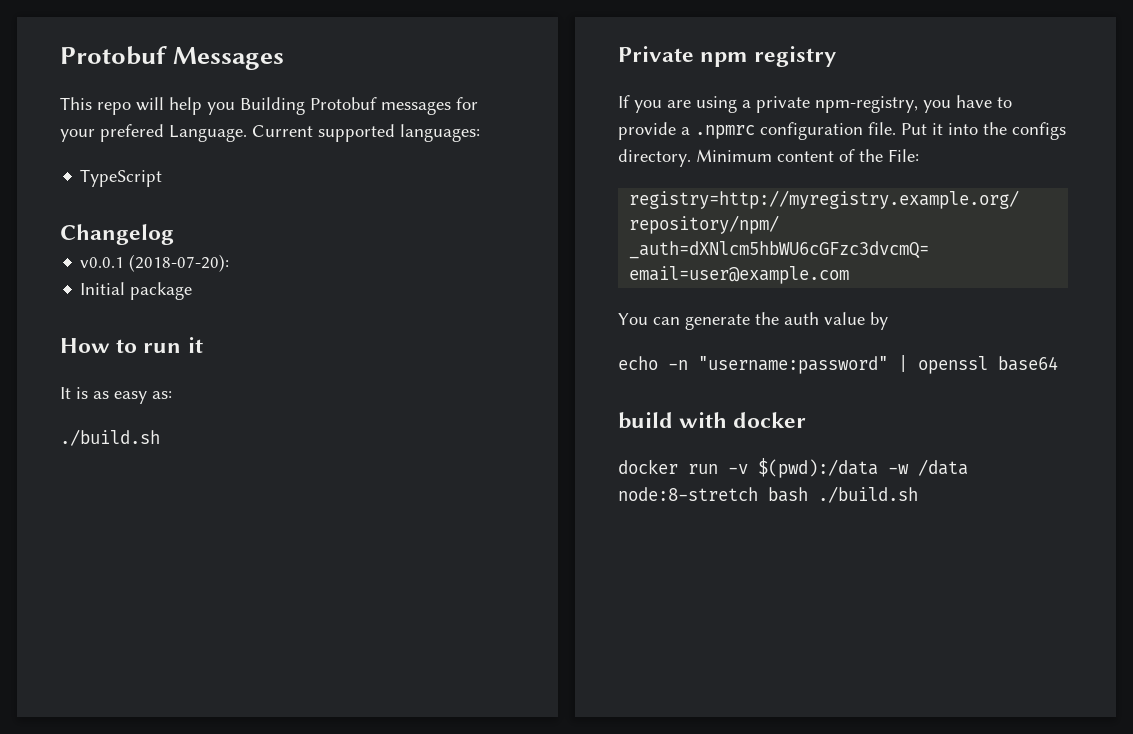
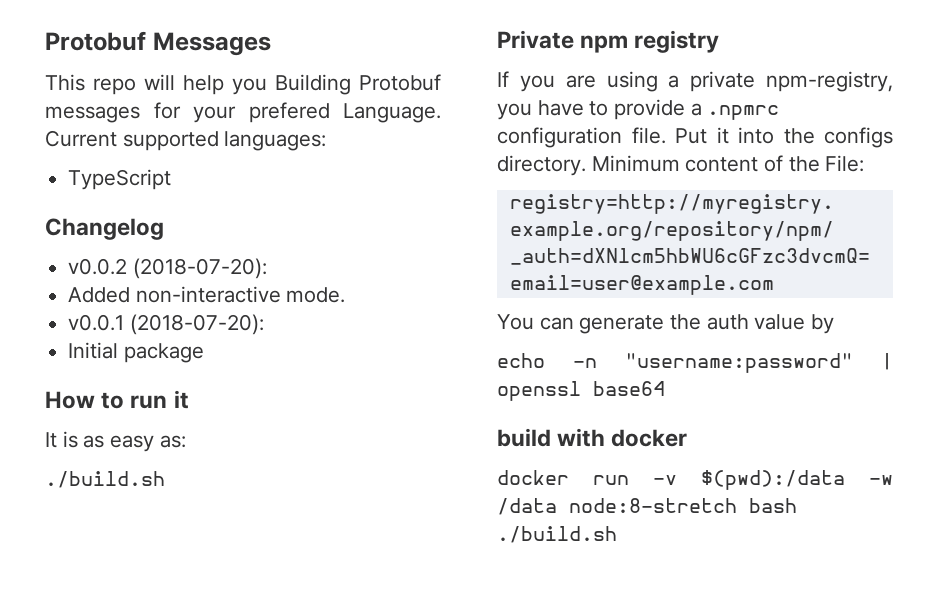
(174, 234) none -> [68,258,267,279] [68,286,346,303] // v0.0.2 (2018-07-20): // Added non-interactive mode.

